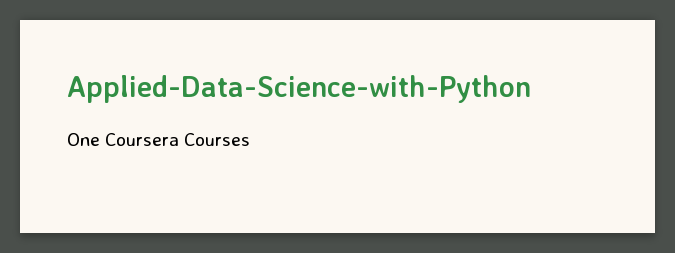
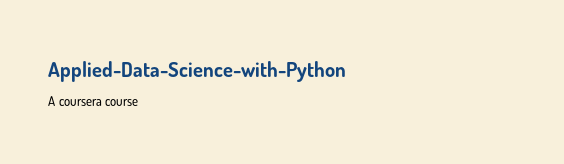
[67,133,251,146] One Coursera Courses -> [48,96,139,106] A coursera course

